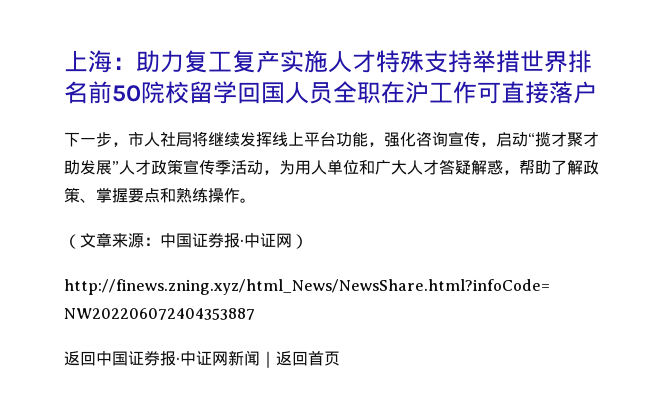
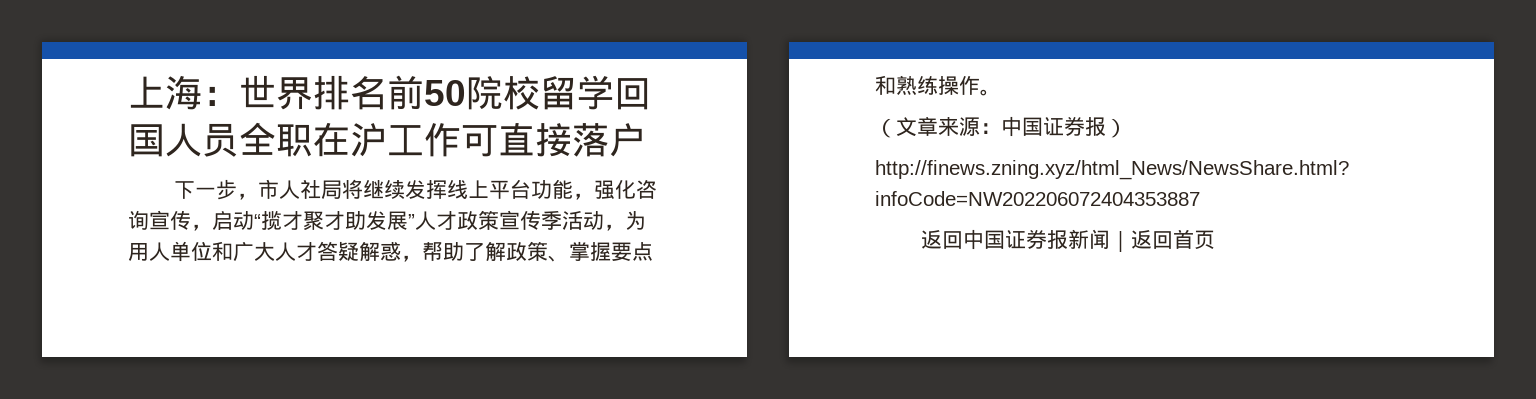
[136,50,520,73] 助力复工复产实施人才特殊支持举措 -> (239, 96) none
[240,233,292,248] ·中证网 -> (1106, 127) none
[176,351,228,366] ·中证网 -> (1069, 240) none

